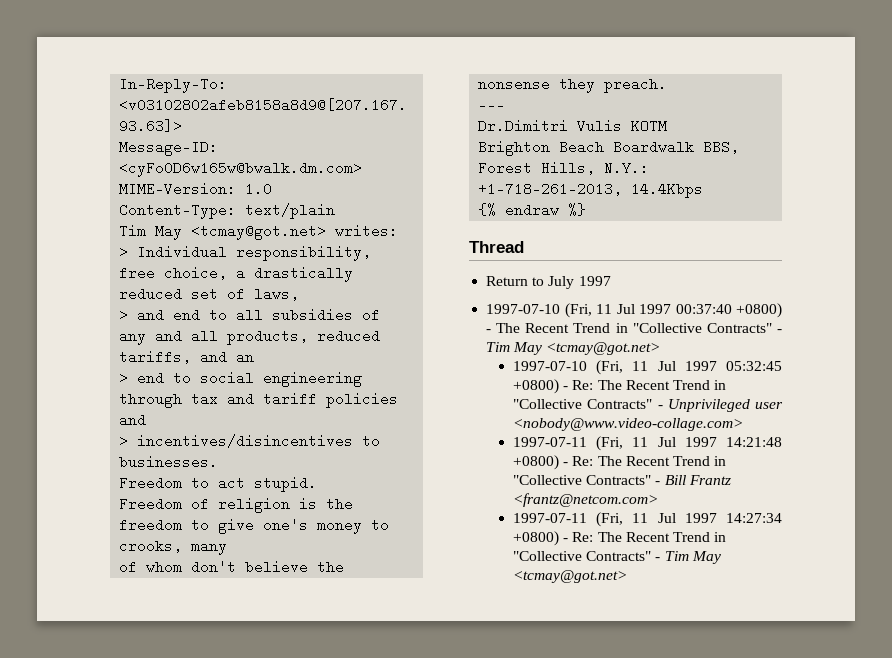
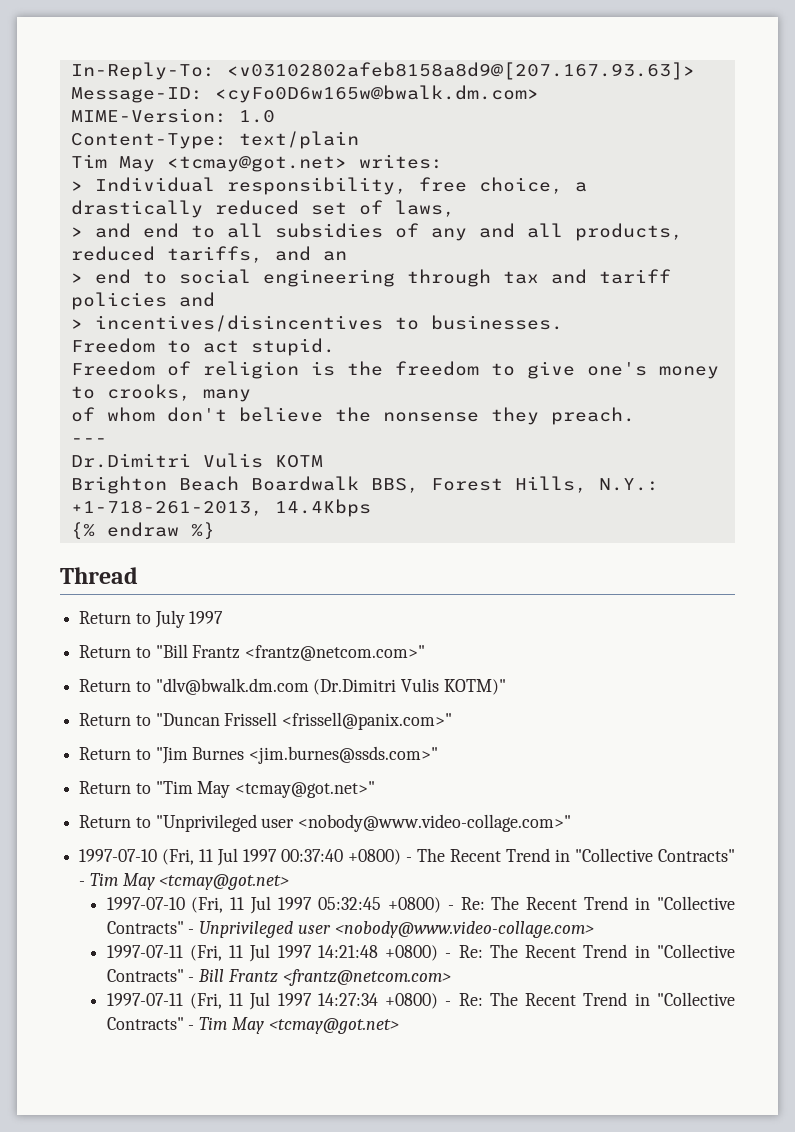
(611, 281) none -> [79,644,426,661] [79,678,506,695] [79,712,453,730] [79,746,439,764] [79,781,376,798] [79,814,572,832] // Return to "Bill Frantz <frantz@netcom.com>" // Return to "dlv@bwalk.dm.com (Dr.Dimitri Vulis KOTM)" // Return to "Duncan Frissell <frissell@panix.com>" // Return to "Jim Burnes <jim.burnes@ssds.com>" // Return to "Tim May <tcmay@got.net>" // Return to "Unprivileged user <nobody@www.video-collage.com>"

